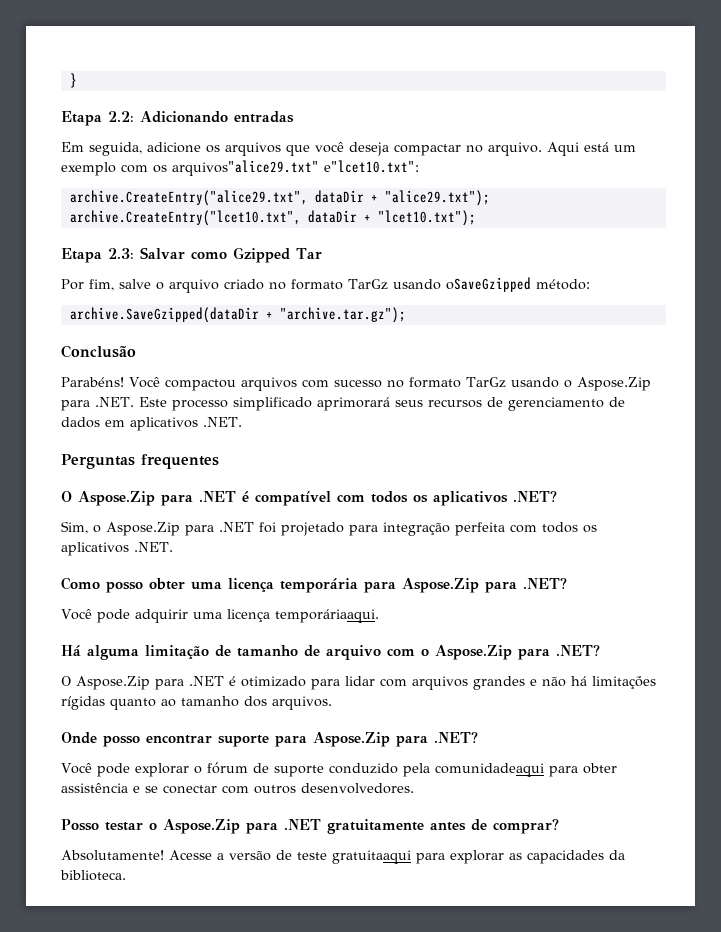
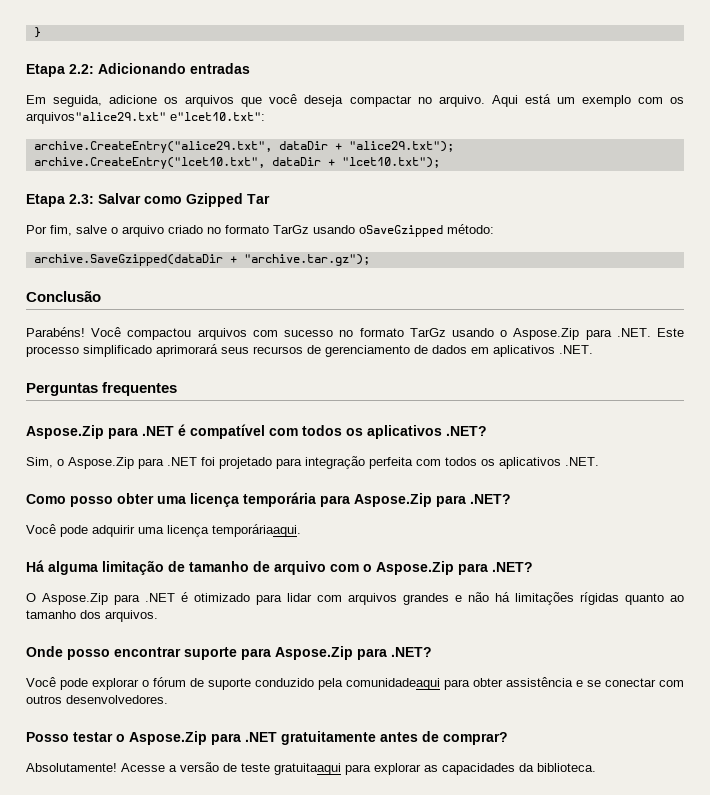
[61,491,72,502] O -> (178, 389) none

